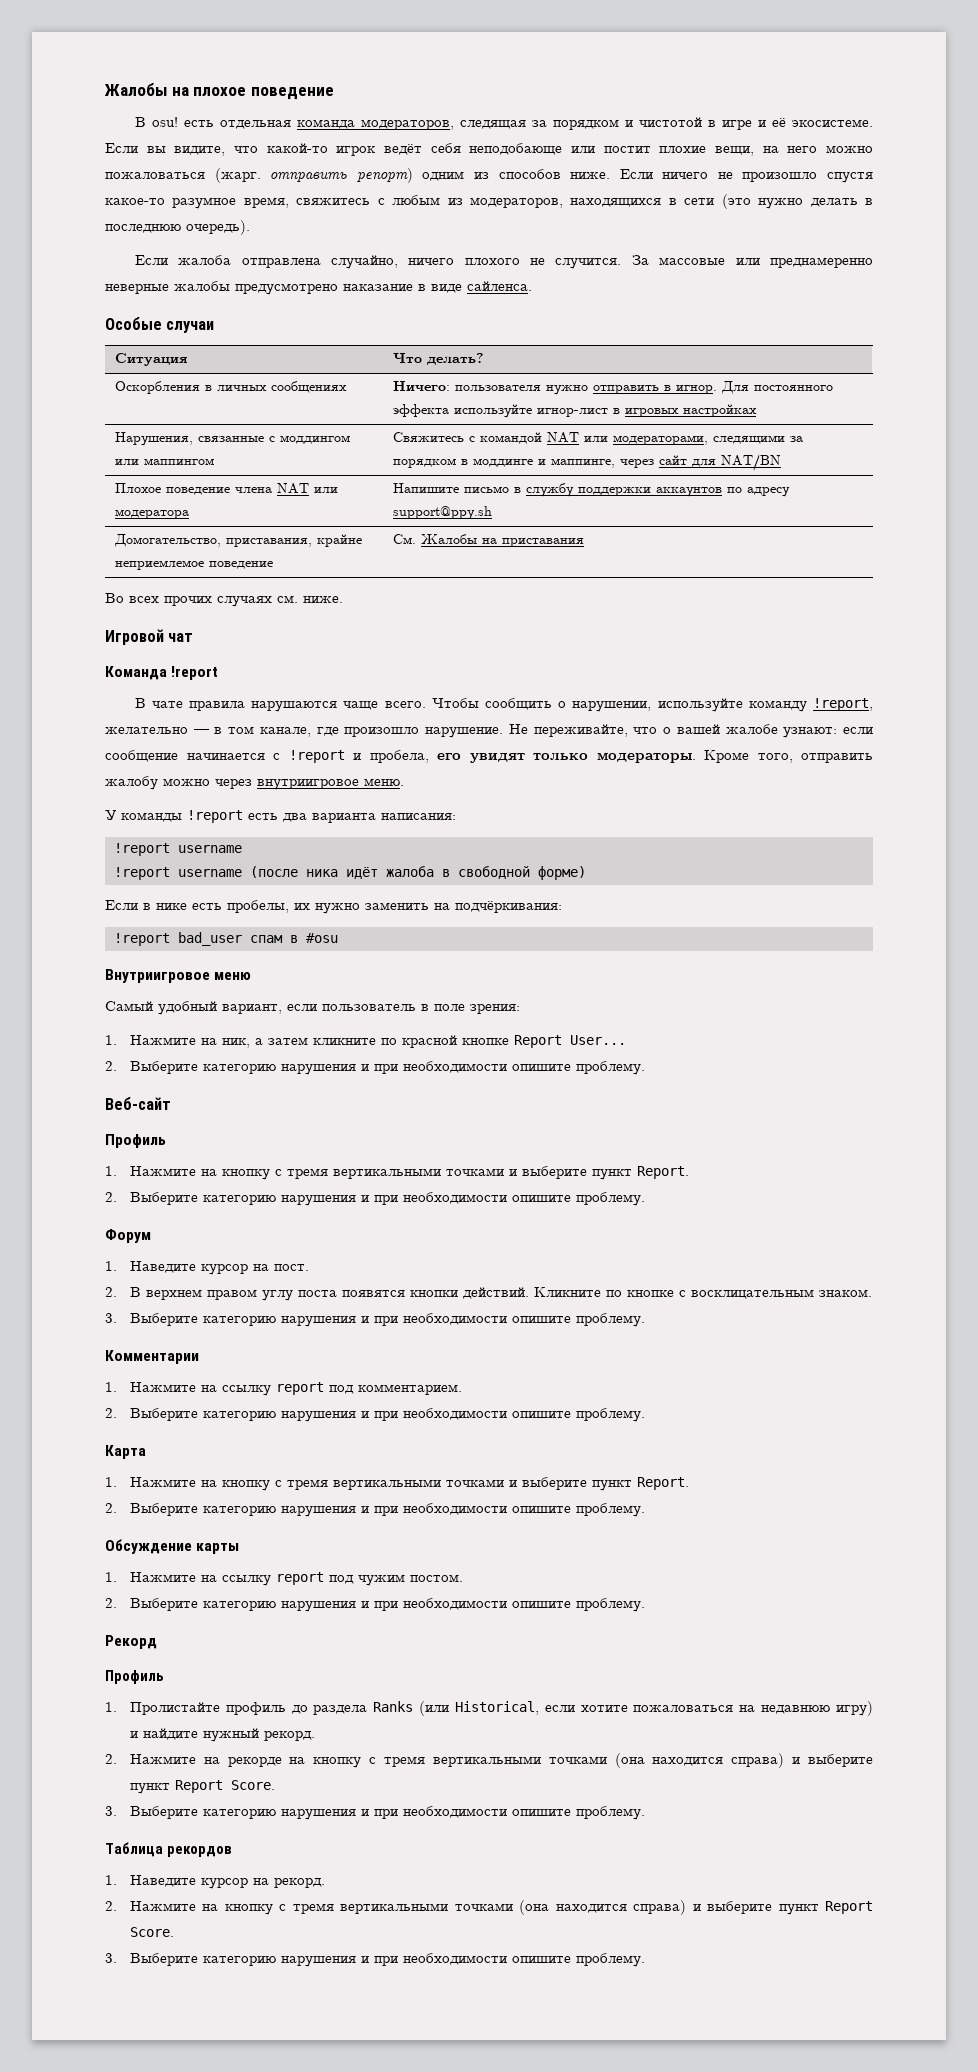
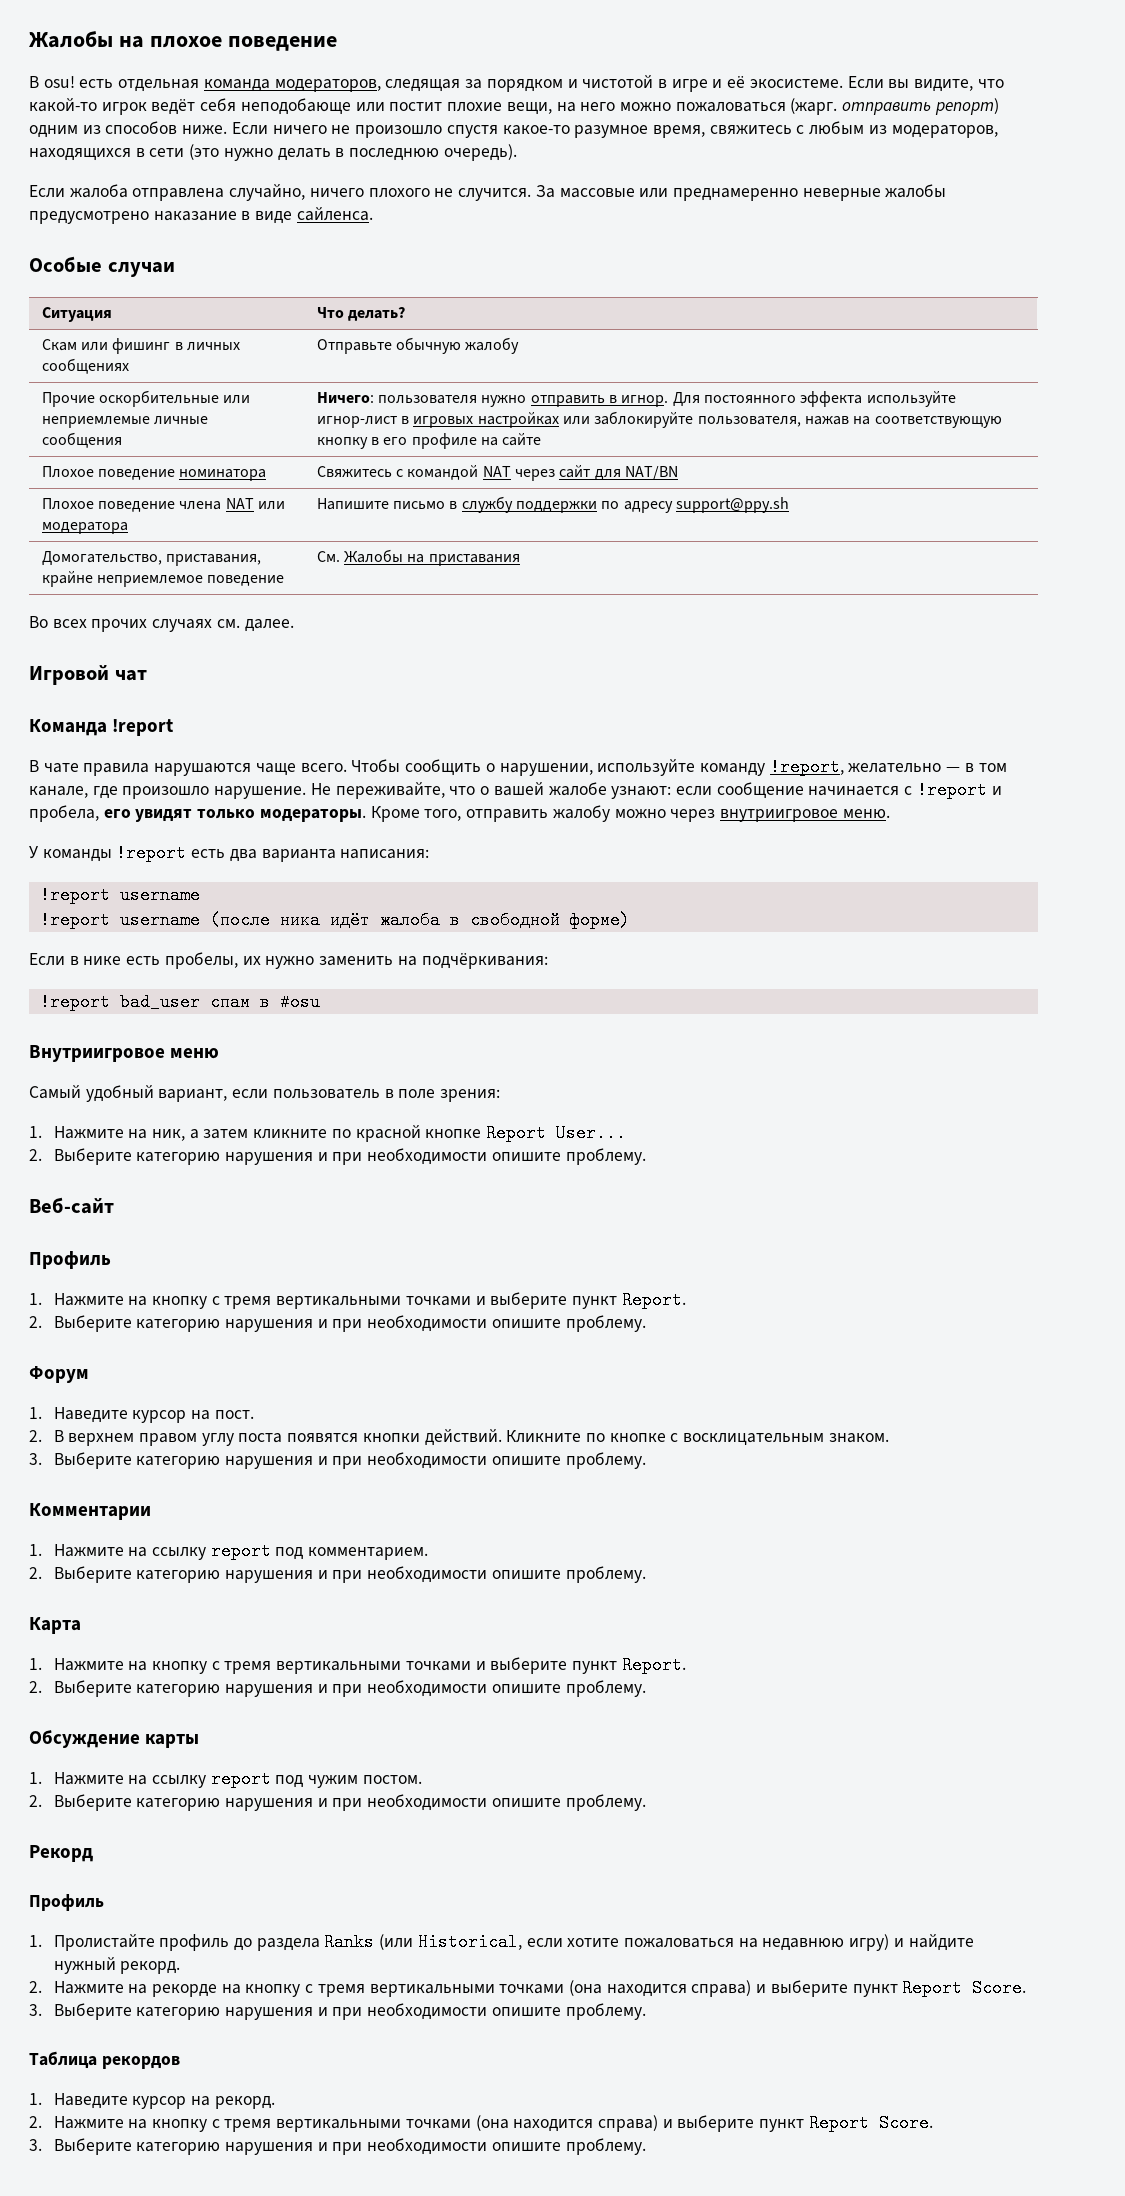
[114,381,200,394] Оскорбления -> [41,338,171,354] Скам или фишинг
(347, 387) none -> [316,337,520,354] [41,390,251,407] [41,416,209,428] [41,432,122,448] | Отправьте обычную жалобу // Прочие оскорбительные или неприемлемые личные сообщения
[114,432,350,446] [114,458,214,465] [392,432,803,445] [392,458,615,468] // Нарушения, связанные с моддингом или маппингом | Свяжитесь с командой NAT или модераторами, следящими за порядком в моддинге и маппинге, -> [563,411,1002,428] [316,433,542,449] [41,466,267,481] [316,465,511,480] или заблокируйте пользователя, нажав на соответствующую кнопку в его профиле на сайте // Плохое поведение номинатора | Свяжитесь с командой NAT
[655,487,722,497] аккаунтов -> (598, 507) none
[303,596,343,603] ниже. -> [244,619,294,632] далее.

